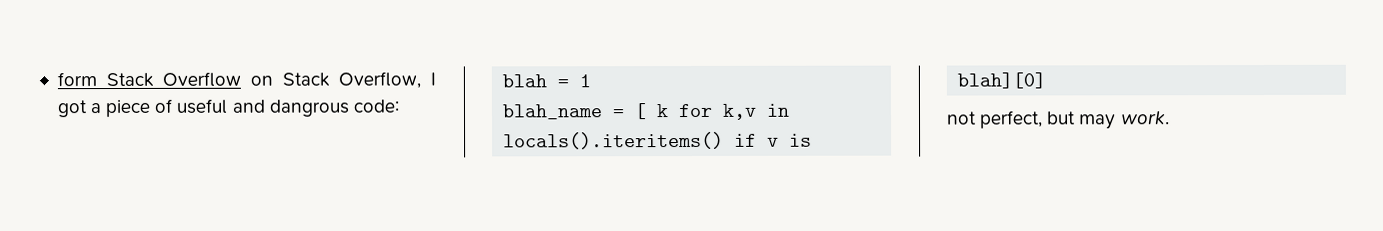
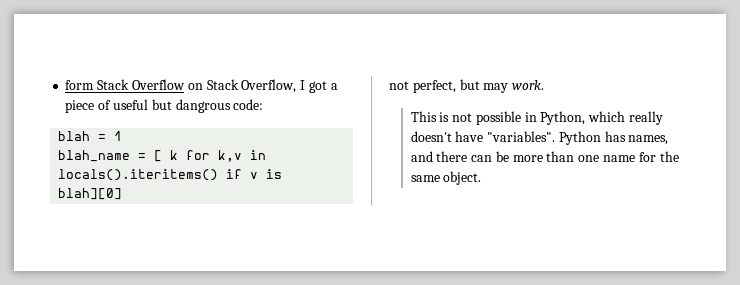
[231,99,265,113] and -> [151,99,172,110] but
(1170, 118) none -> [410,111,664,125] [410,131,669,145] [410,151,679,162] [410,171,482,185] // This is not possible in Python, which really doesn't have "variables". Python has names, and there can be more than one name for the same object.

